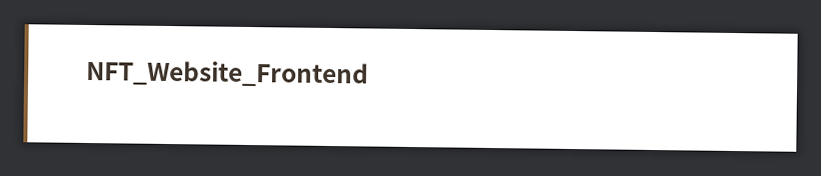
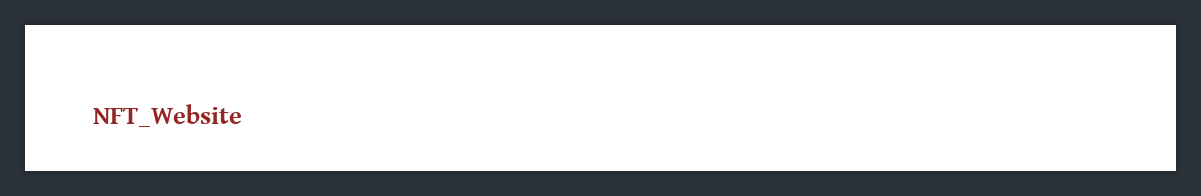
[86,59,369,88] NFT_Website_Frontend -> [93,104,242,127] NFT_Website

